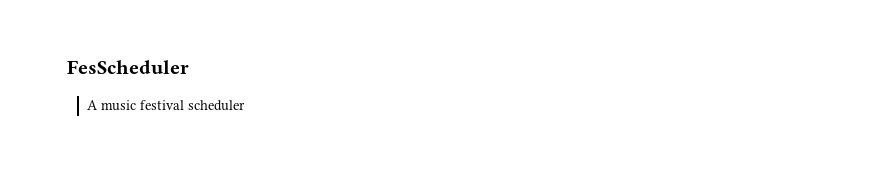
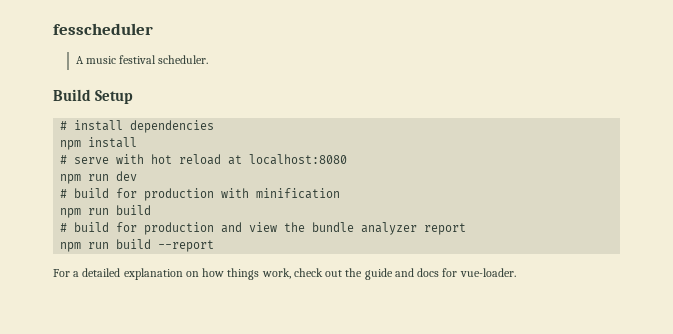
[67,60,189,74] FesScheduler -> [53,23,153,35] fesscheduler
[188,100,246,111] scheduler -> [158,55,209,64] [53,89,134,104] [60,120,215,133] [60,137,138,150] [60,154,348,165] [60,171,138,184] [60,188,341,201] [60,205,152,218] [60,222,467,235] [60,239,215,252] [53,268,516,280] scheduler. // Build Setup // # install dependencies // npm install // # serve with hot reload at localhost:8080 // npm run dev // # build for production with minification // npm run build // # build for production and view the bundle analyzer report // npm run build --report // For a detailed explanation on how things work, check out the guide and docs for vue-loader.

